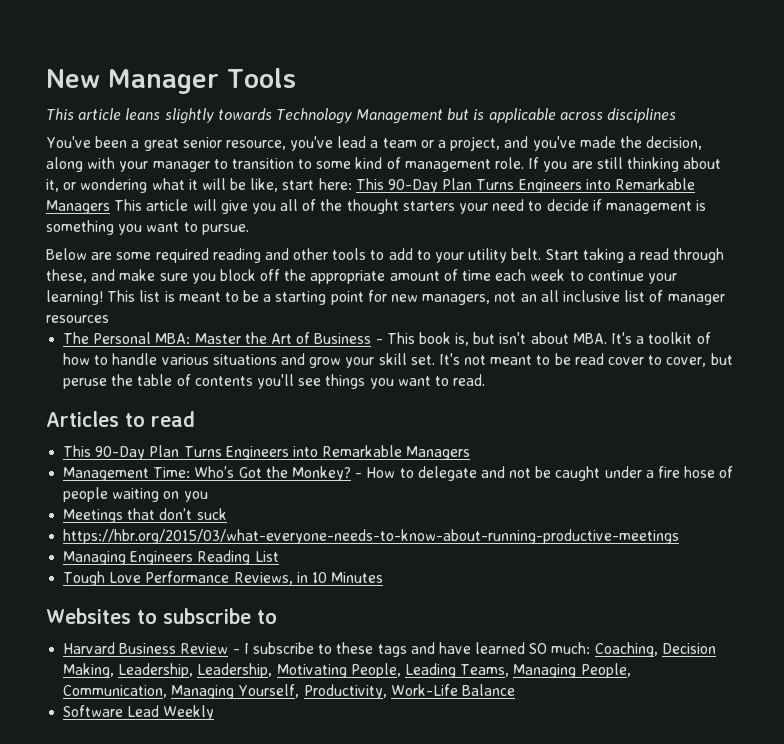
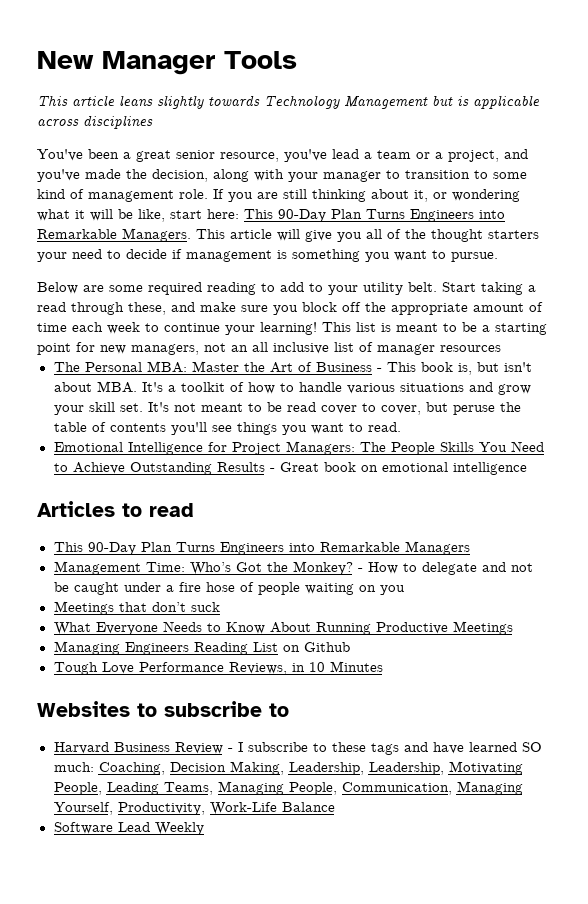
[46,200,110,214] Managers -> [122,228,191,242] Managers.
[264,248,367,260] and other tools -> (256, 288) none
(486, 380) none -> [53,441,544,455] [53,462,527,475] // Emotional Intelligence for Project Managers: The People Skills You Need to Achieve Outstanding Results - Great book on emotional intelligence
[63,529,680,544] https://hbr.org/2015/03/what-everyone-needs-to-know-about-running-productive-meetings -> [53,621,513,635] What Everyone Needs to Know About Running Productive Meetings
(279, 556) none -> [282,642,350,652] on Github

